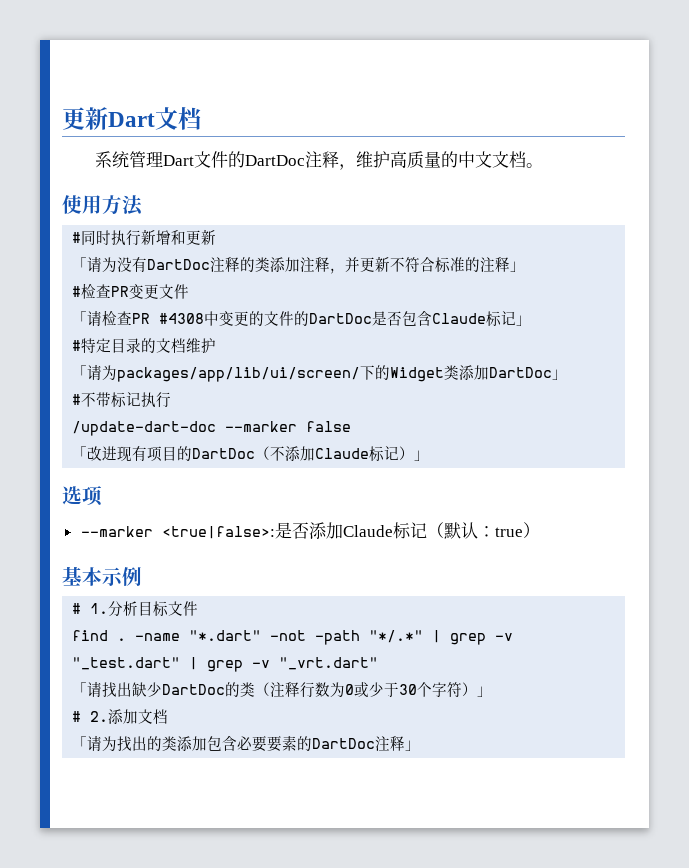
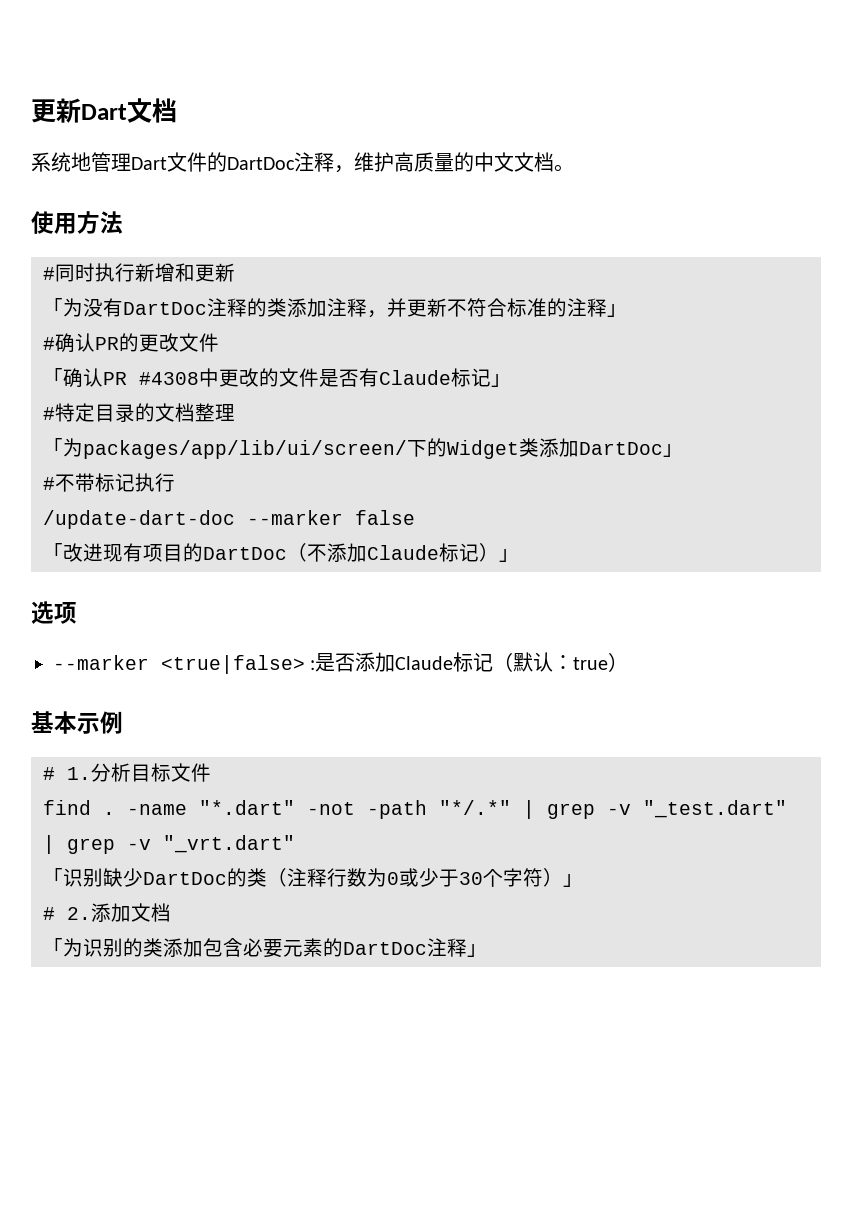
(130, 159) none -> [71,152,91,171] 地
[87,256,103,272] 请 -> (63, 306) none
[81,283,160,299] 检查PR变更 -> [55,333,179,353] 确认PR的更改
[87,310,133,326] 请检查 -> [63,368,103,388] 确认
[219,310,433,326] 变更的文件的DartDoc是否包含 -> [219,368,379,387] 更改的文件是否有
[186,338,217,353] [72,364,103,380] 维护 // 「请 -> [195,403,235,422] [43,438,63,455] 整理 // 「
[161,526,275,539] <true|false>: -> [161,655,316,674] <true|false> :
[87,681,133,697] 请找出 -> [63,868,103,887] 识别
[87,735,148,751] 请为找出 -> [63,938,123,957] 为识别
[267,736,283,752] 要 -> [283,940,303,957] 元

